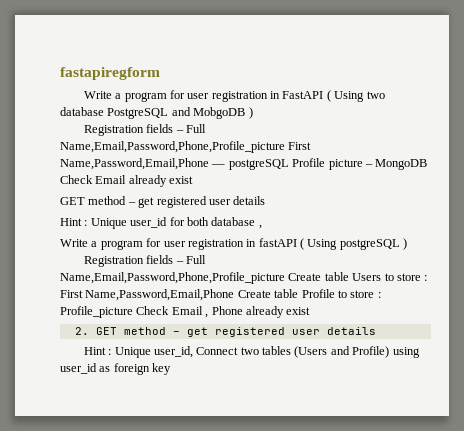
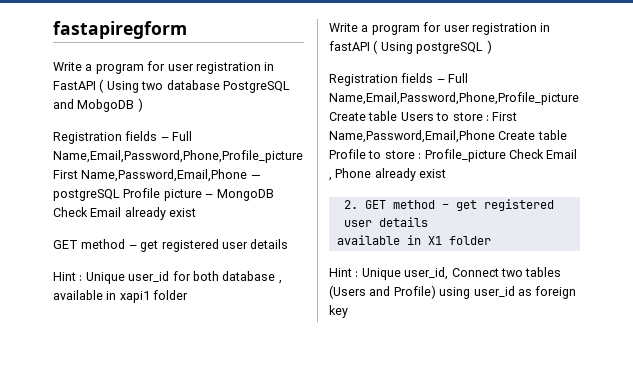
(262, 227) none -> [53,290,189,303] available in xapi1 folder
(376, 331) none -> [336,235,491,245] // available in X1 folder

